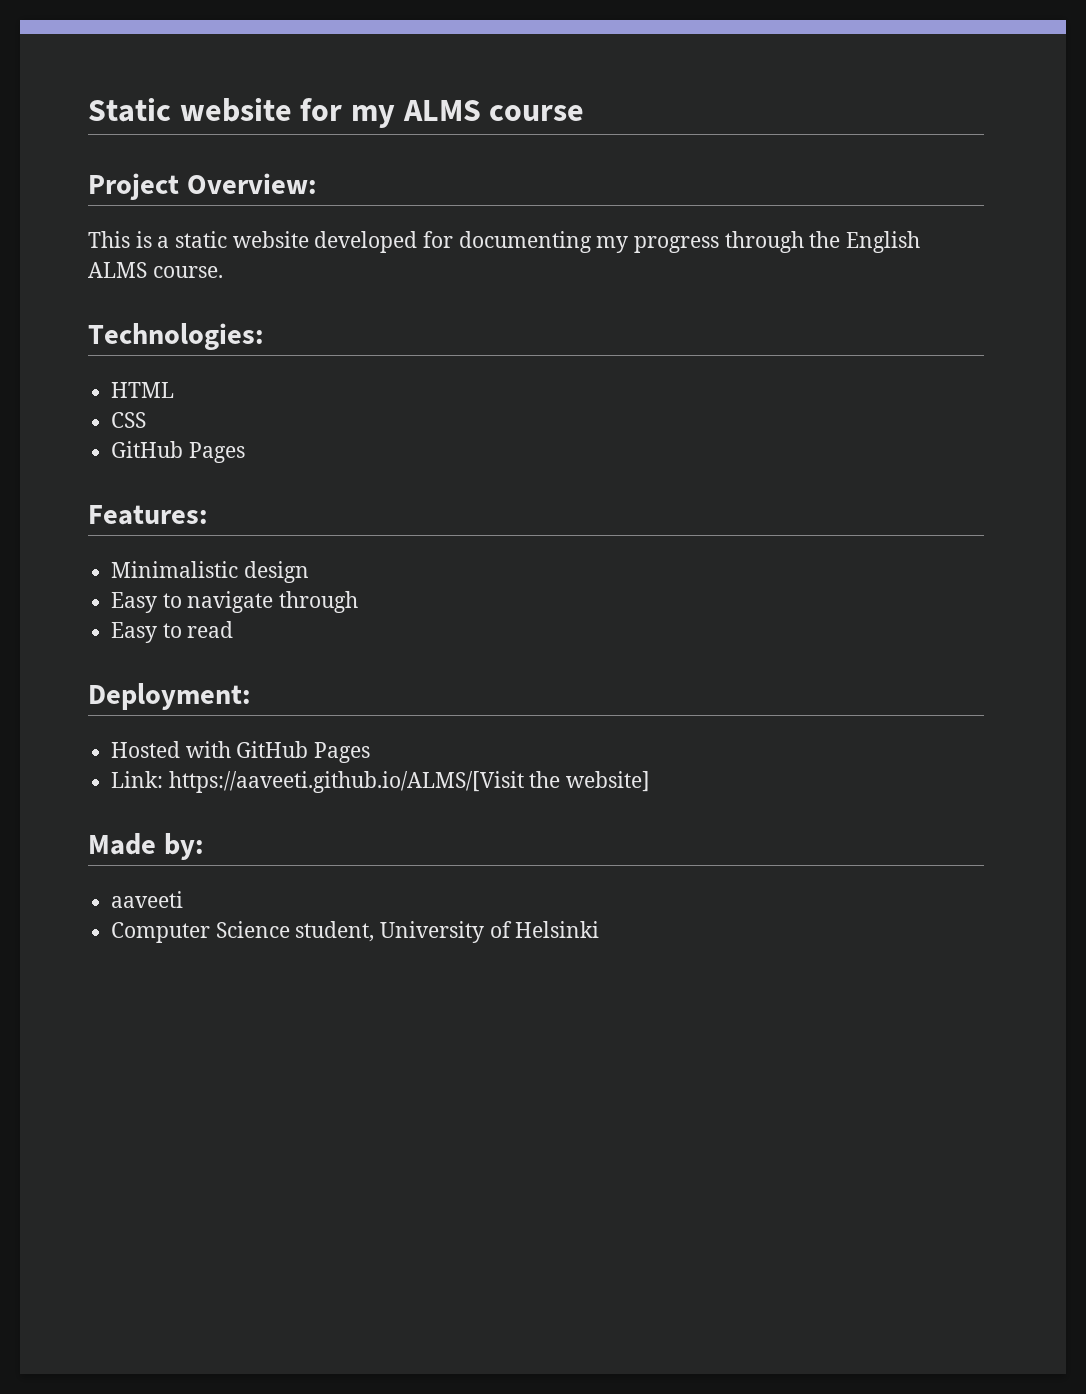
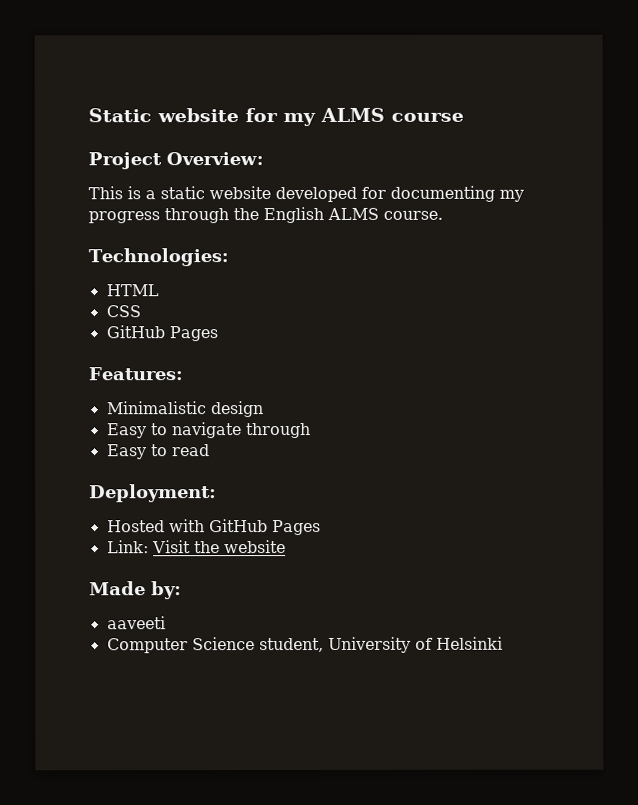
[168,771,651,793] https://aaveeti.github.io/ALMS/[Visit the website] -> [151,540,286,554] Visit the website

